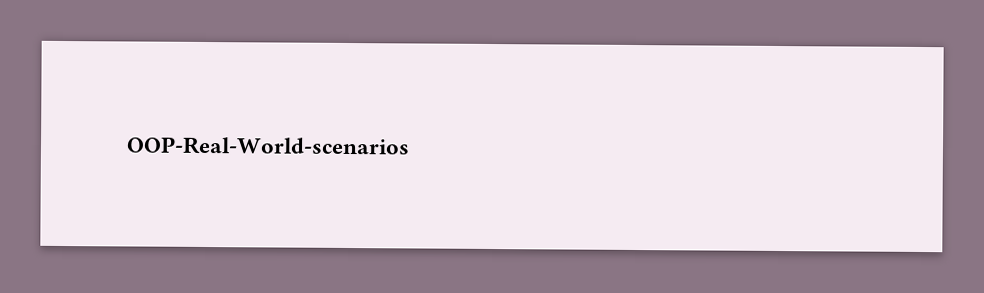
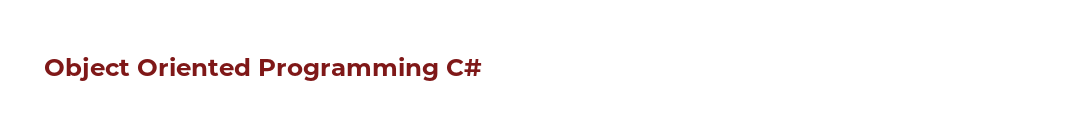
[126,136,410,156] OOP-Real-World-scenarios -> [44,57,482,81] Object Oriented Programming C#

